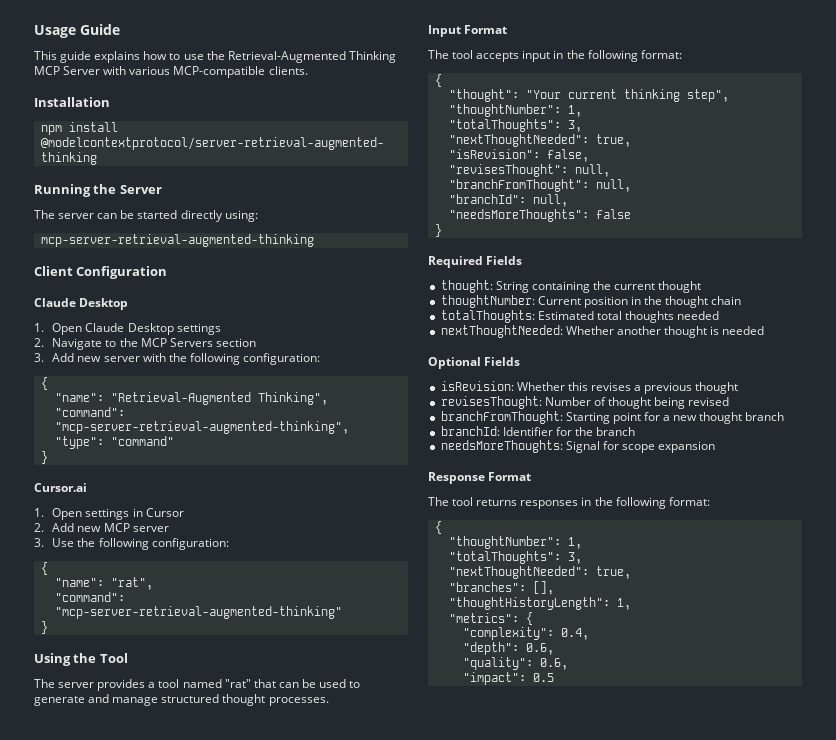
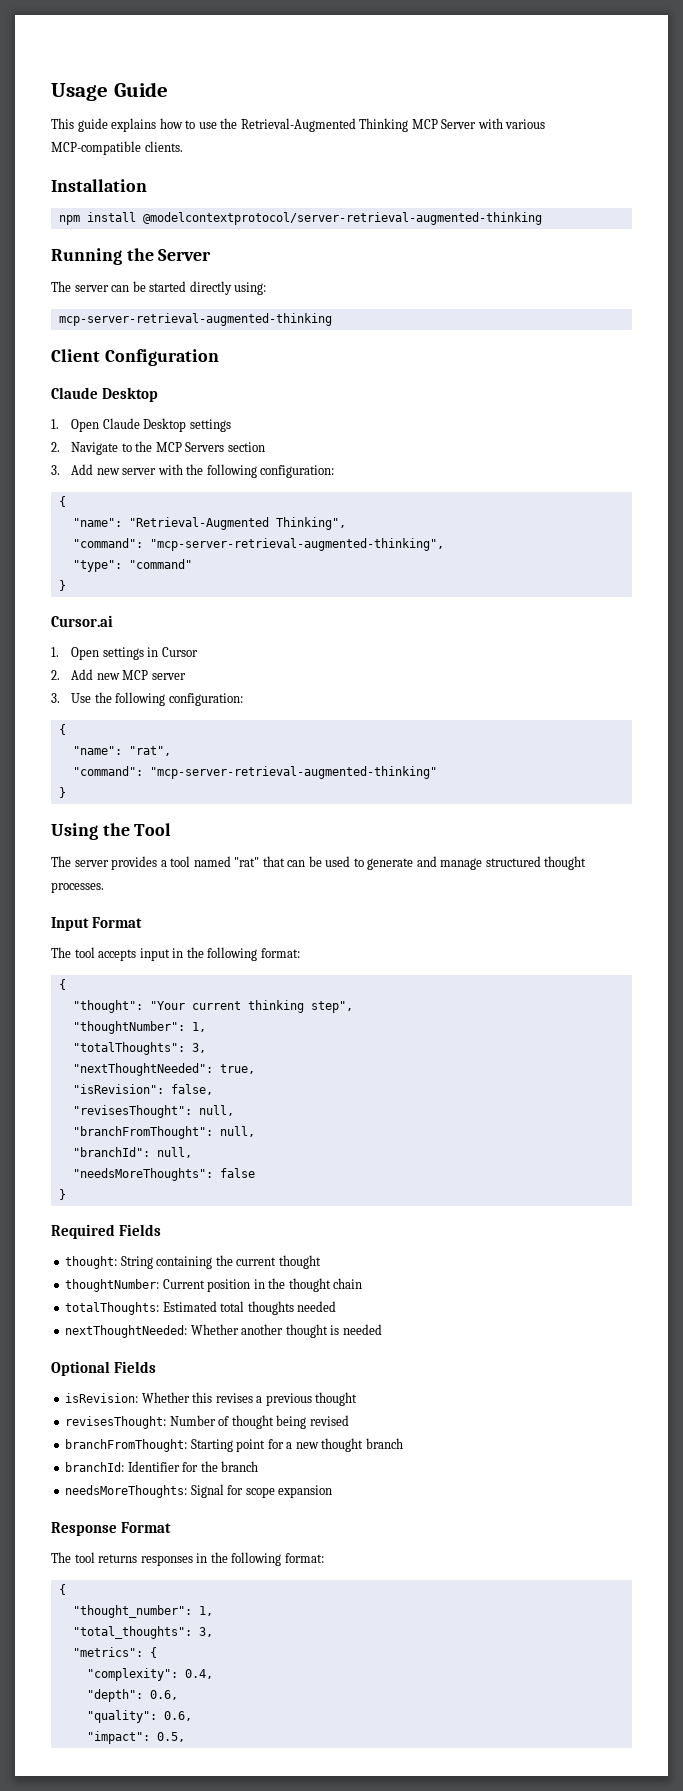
[448,536,582,549] [448,551,582,564] [448,566,631,579] [448,581,554,595] [448,597,631,610] "thoughtNumber": 1, // "totalThoughts": 3, // "nextThoughtNeeded": true, // "branches": [], // "thoughtHistoryLength": 1, -> [72,1605,213,1618] [72,1626,213,1639] "thought_number": 1, // "total_thoughts": 3,
[532,673,554,682] 0.5 -> [156,1732,185,1742] 0.5,

